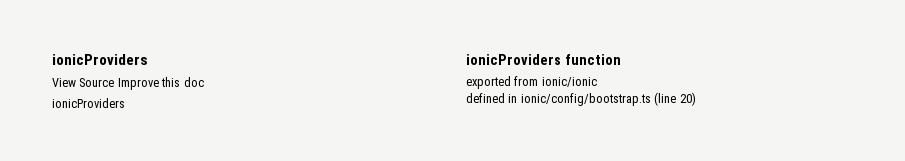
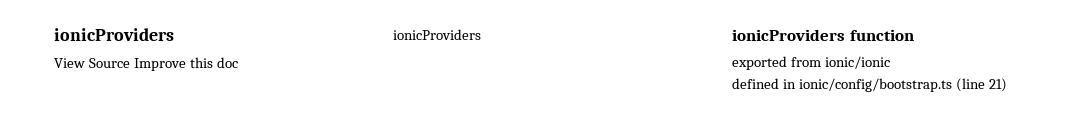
[679,92,696,106] 20) -> [988,78,1007,92] 21)

